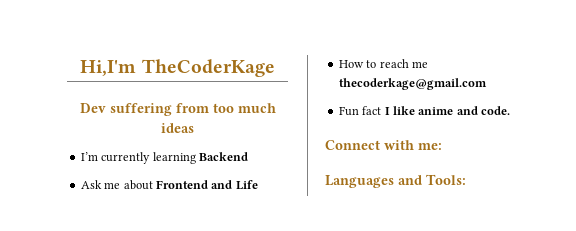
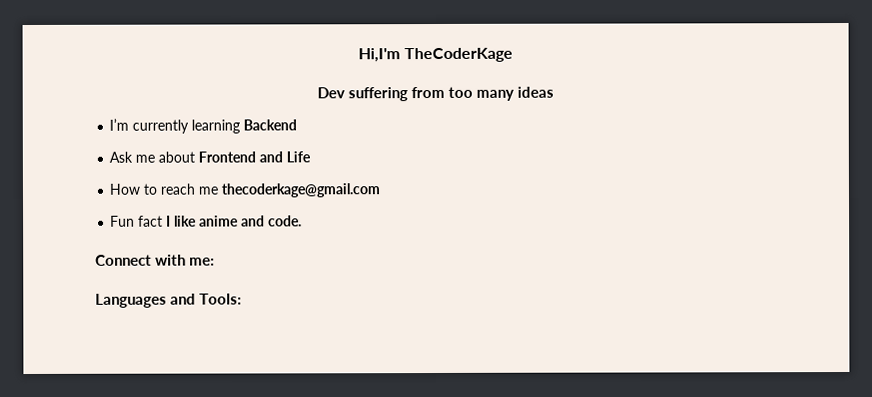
[237,103,276,113] much -> [476,89,514,101] many

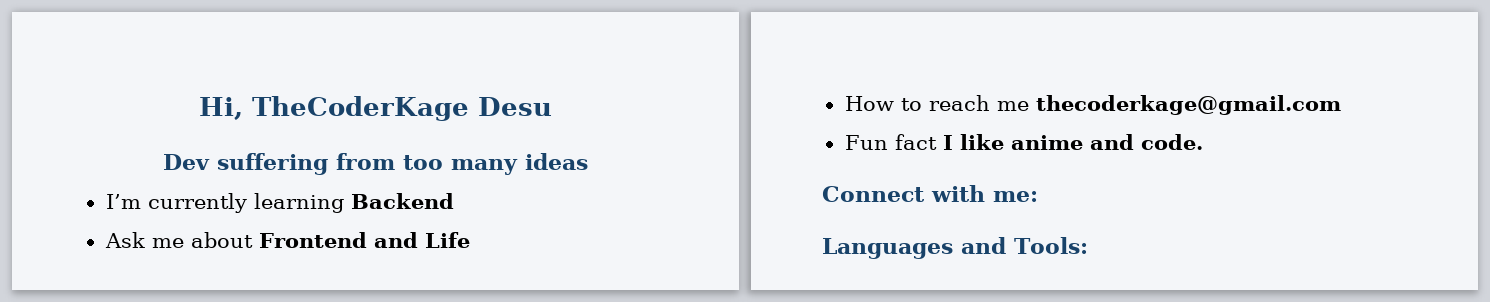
[358,48,401,63] Hi,I'm -> [199,97,243,120] Hi,
(513, 55) none -> [478,97,552,116] Desu

